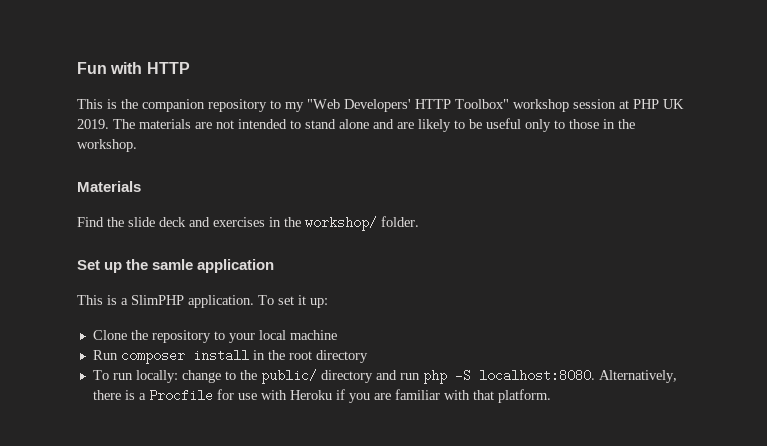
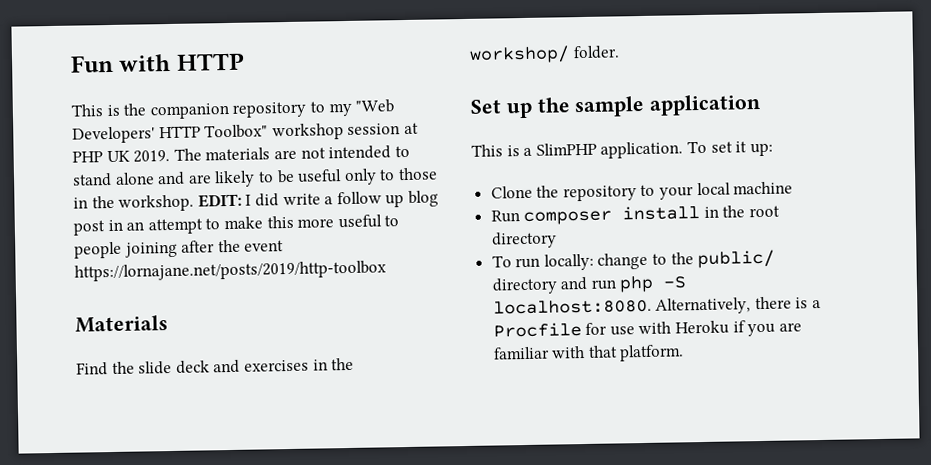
(137, 145) none -> [197,190,439,208] [73,214,400,236] [74,239,285,259] [74,260,387,282] EDIT: I did write a follow up blog post in an attempt to make this more useful to people joining after the event https://lornajane.net/posts/2019/http-toolbox
[152,259,194,270] samle -> [574,95,646,118] sample

